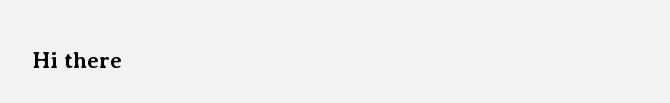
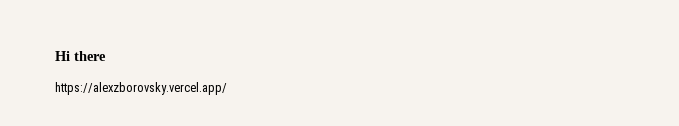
(123, 60) none -> [55,82,227,95] // https://alexzborovsky.vercel.app/

